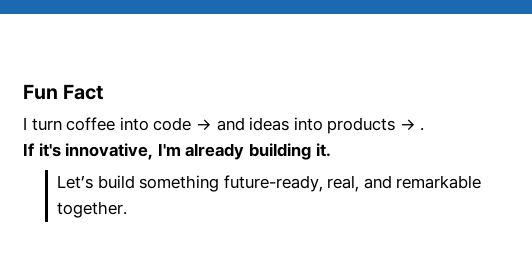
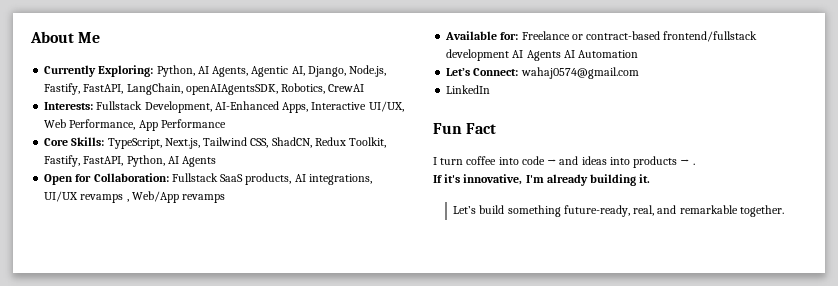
(23, 92) none -> [30,31,101,43] [44,65,387,77] [44,83,365,95] [44,101,404,113] [44,119,226,131] [44,137,387,149] [44,155,217,167] [44,173,372,185] [44,191,226,203] [445,31,758,42] [446,49,639,61] [446,67,639,79] [446,85,491,94] About Me // Currently Exploring: Python, AI Agents, Agentic AI, Django, Node.js, Fastify, FastAPI, LangChain, openAIAgentsSDK, Robotics, CrewAI // Interests: Fullstack Development, AI-Enhanced Apps, Interactive UI/UX, Web Performance, App Performance // Core Skills: TypeScript, Next.js, Tailwind CSS, ShadCN, Redux Toolkit, Fastify, FastAPI, Python, AI Agents // Open for Collaboration: Fullstack SaaS products, AI integrations, UI/UX revamps , Web/App revamps // Available for: Freelance or contract-based frontend/fullstack development AI Agents AI Automation // Let’s Connect: wahaj0574@gmail.com // LinkedIn //

